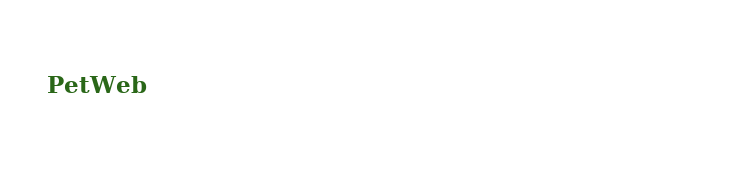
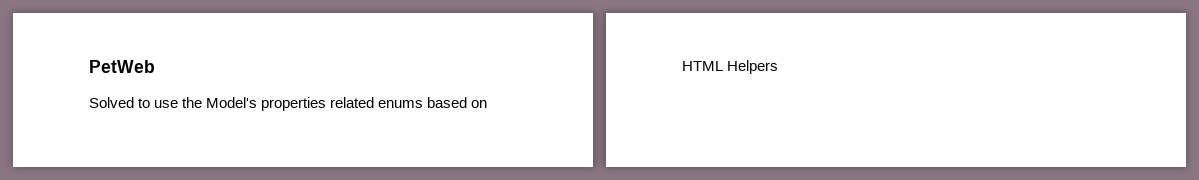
(147, 84) none -> [89,97,488,111] [682,60,779,74] // Solved to use the Model's properties related enums based on HTML Helpers

